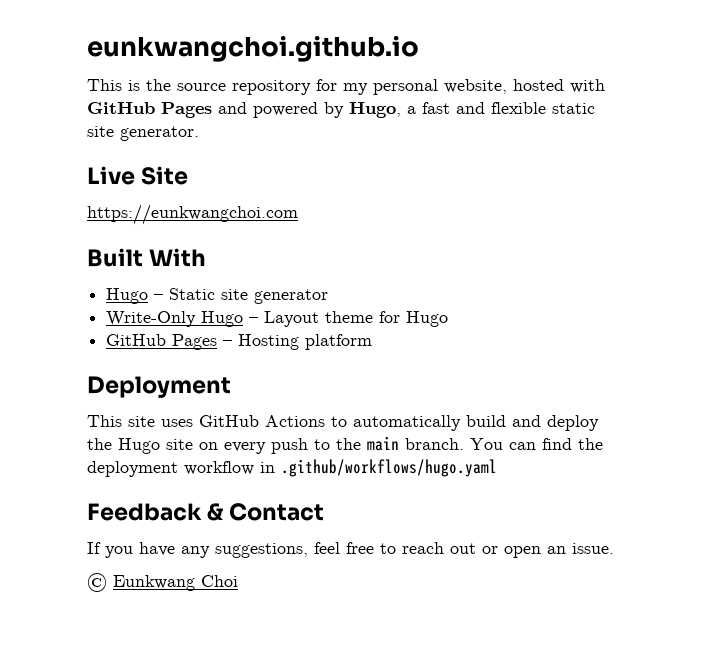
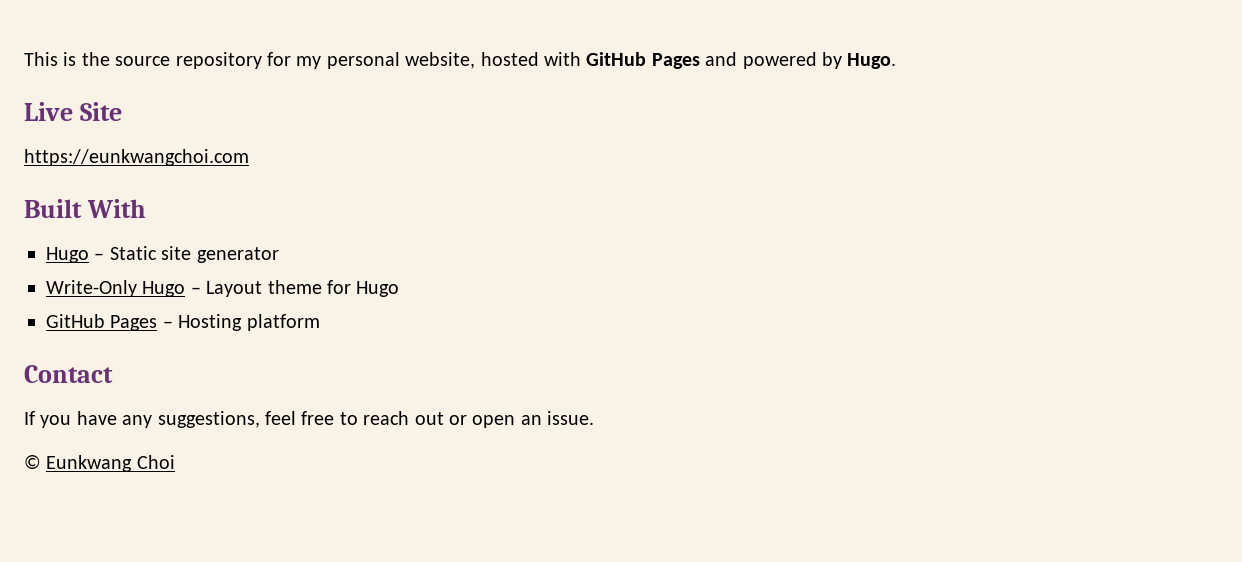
[87,36,419,62] eunkwangchoi.github.io // -> (24, 59) none
[349,102,595,118] [87,126,199,141] Hugo, a fast and flexible static site generator. -> [847,53,897,69] Hugo.
[87,376,231,398] [87,415,599,431] [87,436,603,454] [87,459,497,477] [87,503,224,521] Deployment // This site uses GitHub Actions to automatically build and deploy the Hugo site on every push to the main branch. You can find the deployment workflow in .github/workflows/hugo.yaml // Feedback & -> (320, 322) none

